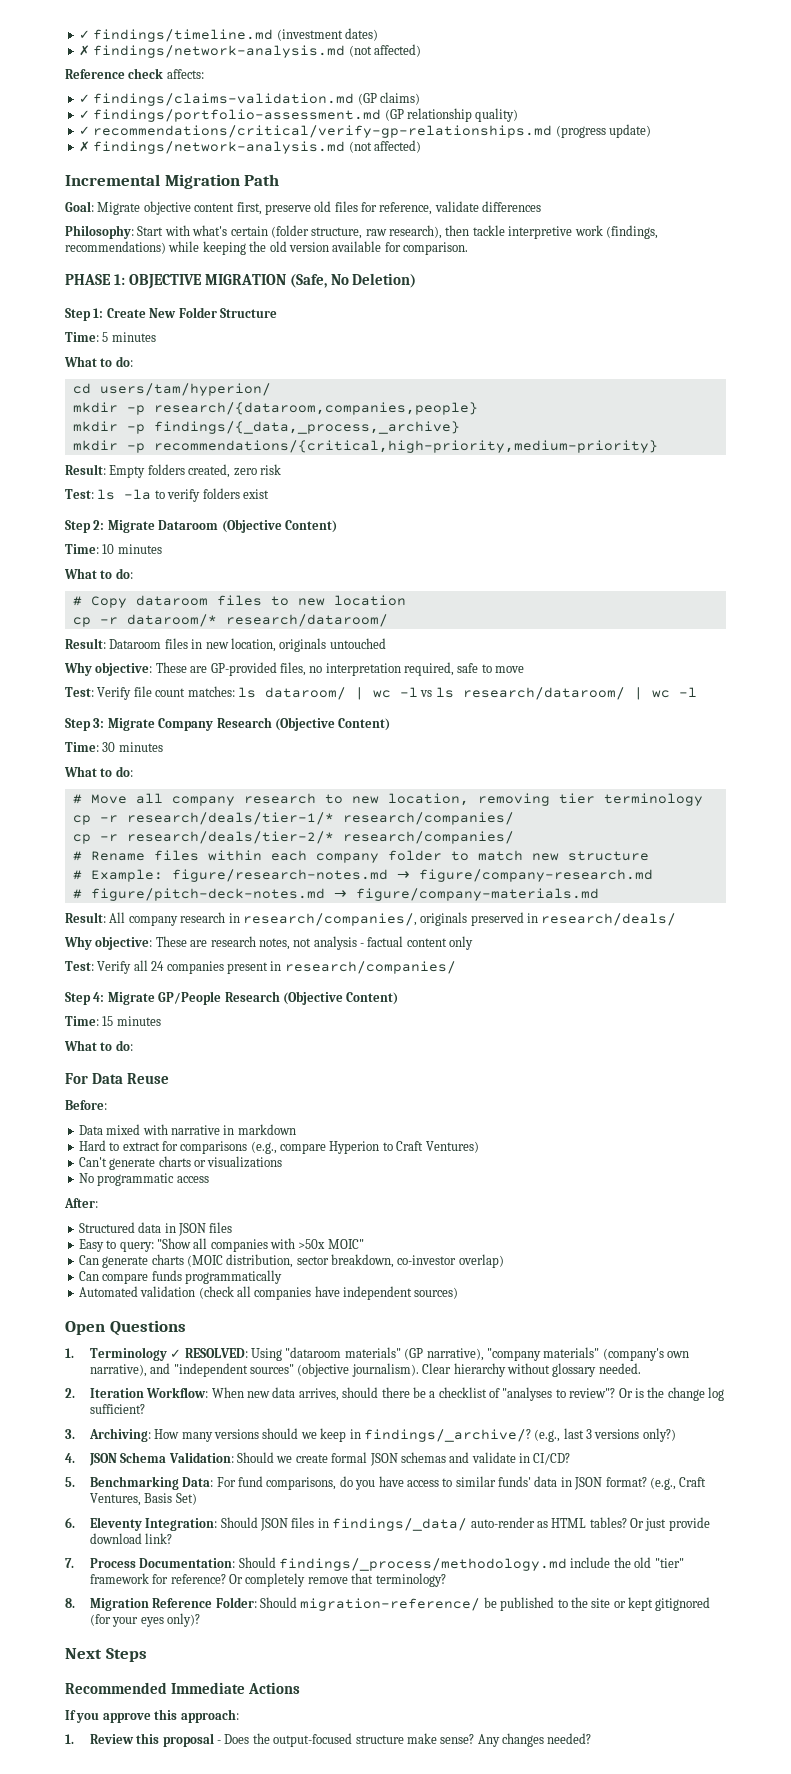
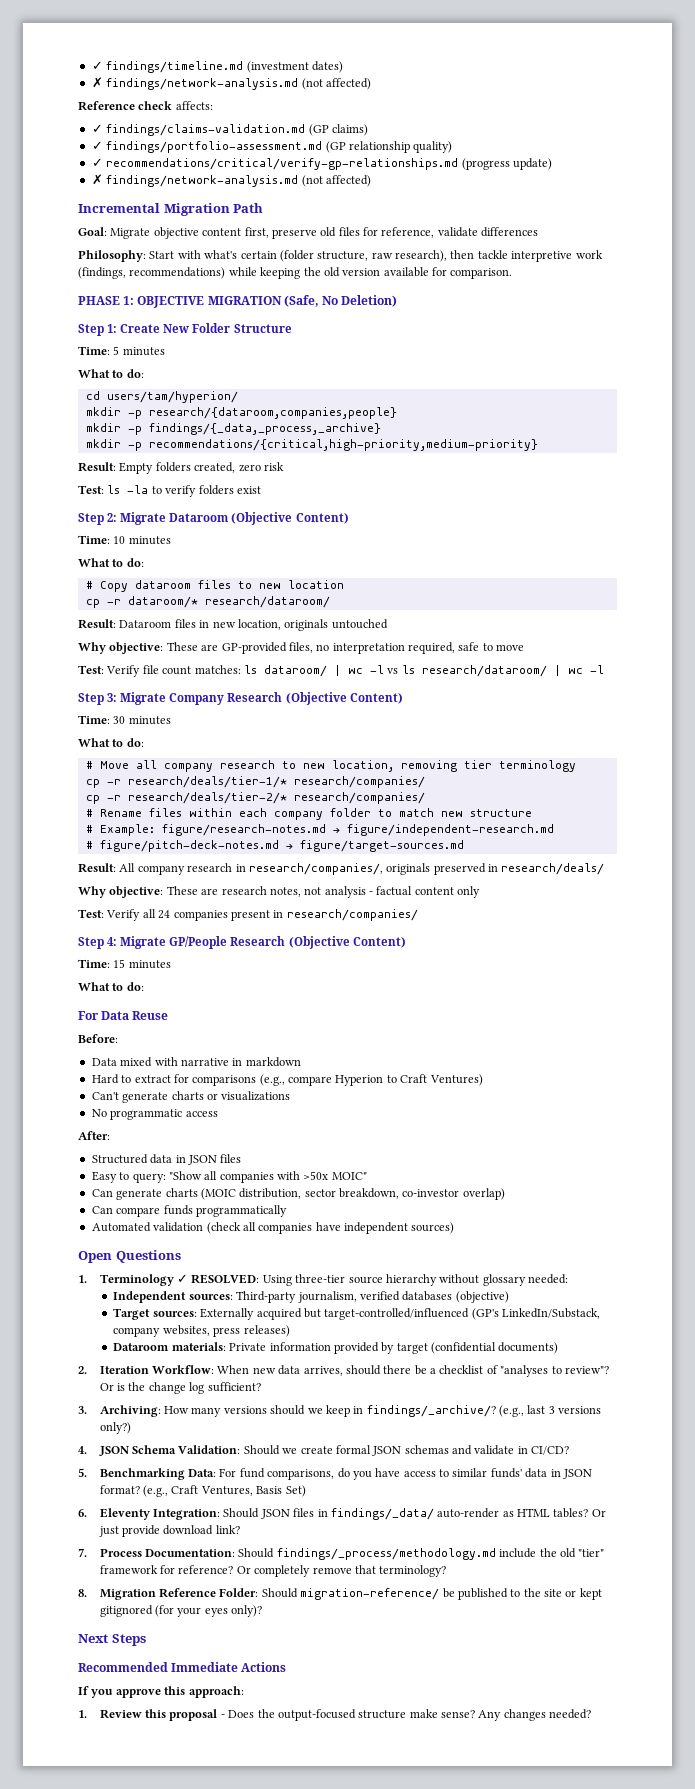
[418,869,653,882] figure/company-research.md -> [346,824,554,836] figure/independent-research.md
[355,888,599,901] figure/company-materials.md -> [299,840,464,852] figure/target-sources.md
[285,1347,690,1361] [89,1363,641,1377] "dataroom materials" (GP narrative), "company materials" (company's own narrative), and "independent sources" (objective journalism). Clear hierarchy without glossary needed. -> [295,1274,569,1286] [113,1291,509,1303] [113,1308,601,1320] [113,1325,290,1337] [113,1342,559,1354] three-tier source hierarchy without glossary needed: // Independent sources: Third-party journalism, verified databases (objective) // Target sources: Externally acquired but target-controlled/influenced (GP's LinkedIn/Substack, company websites, press releases) // Dataroom materials: Private information provided by target (confidential documents)

